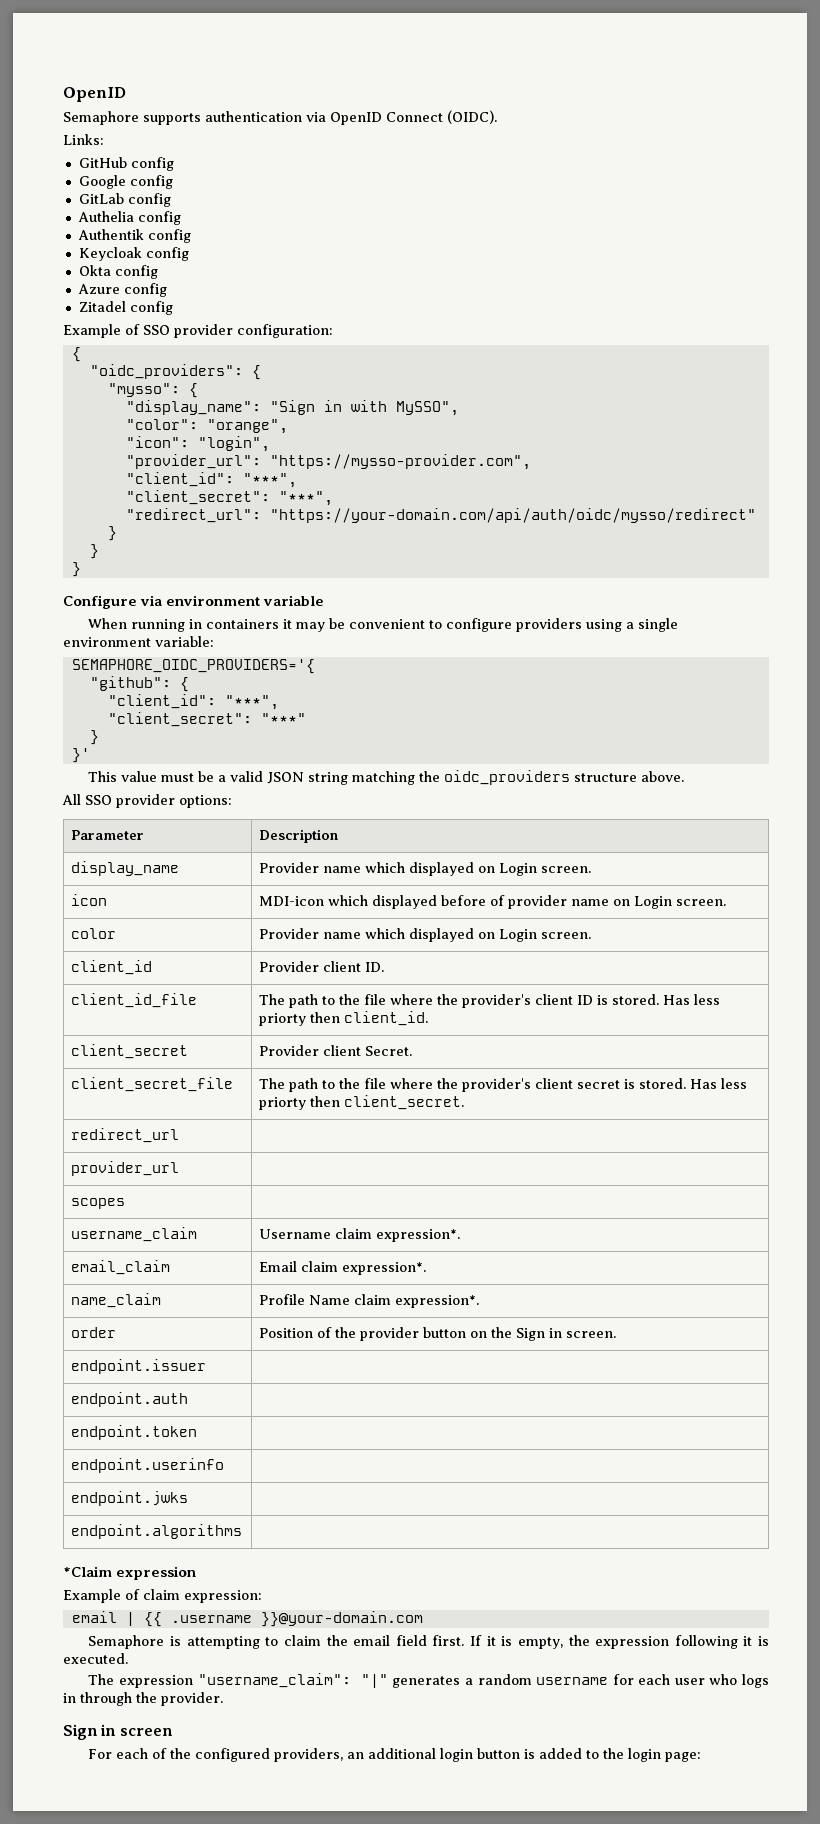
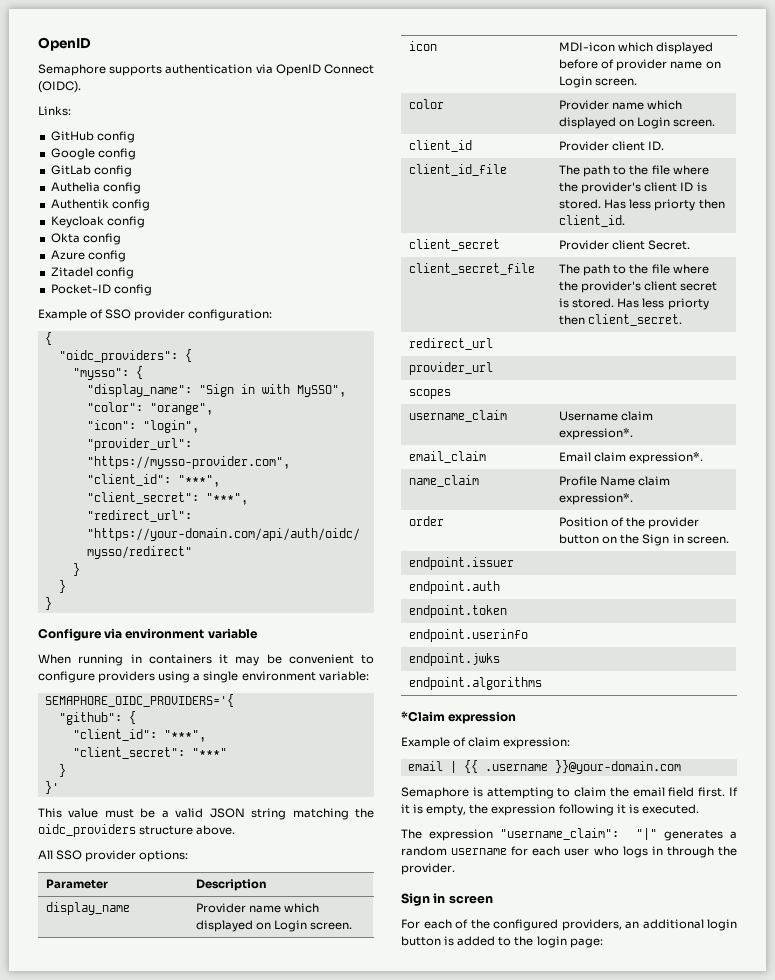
(173, 308) none -> [50,284,152,296] // Pocket-ID config

